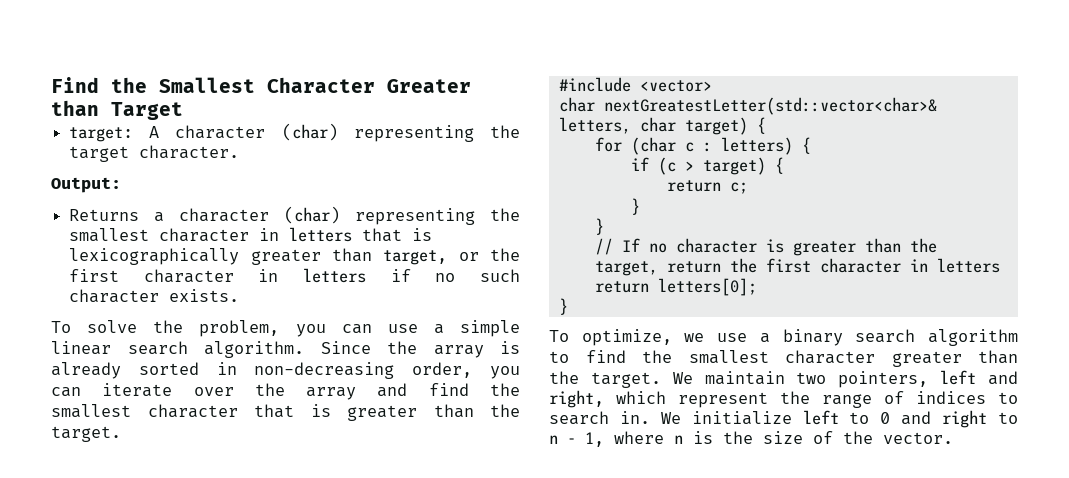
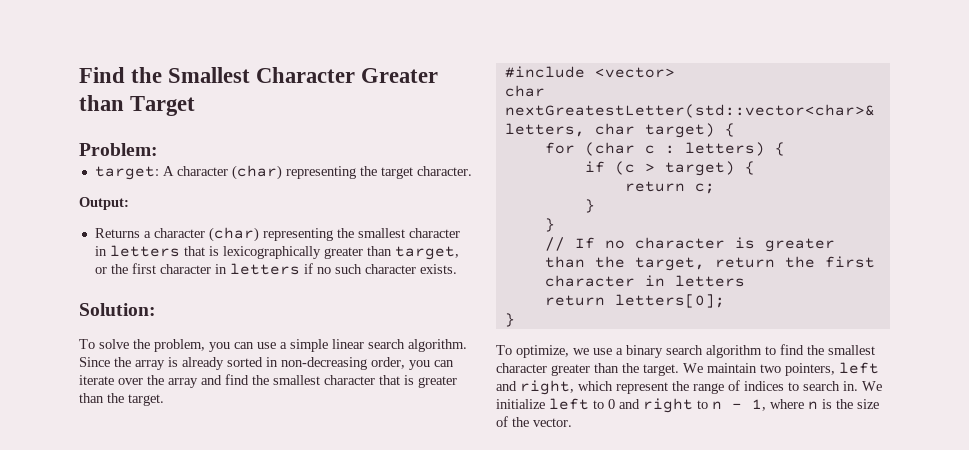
(183, 111) none -> [79,143,158,156] // Problem:
(240, 295) none -> [79,303,156,316] // Solution:

